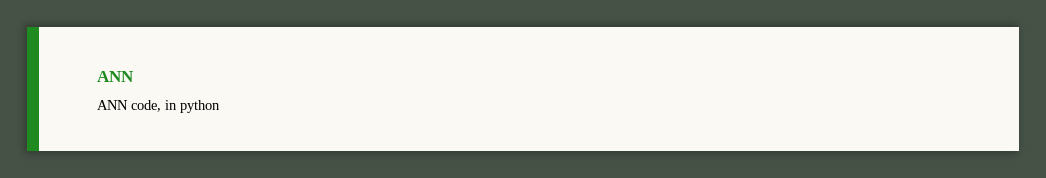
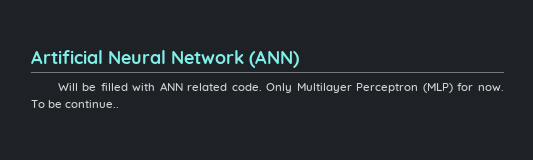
[97,71,134,82] [97,100,220,113] ANN // ANN code, in python -> [31,50,299,68] [57,82,505,93] [31,100,120,108] Artificial Neural Network (ANN) // Will be filled with ANN related code. Only Multilayer Perceptron (MLP) for now. To be continue..

